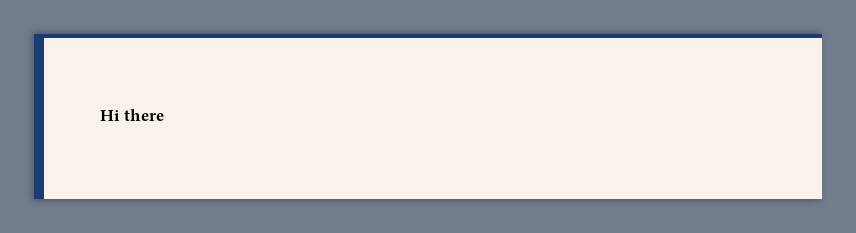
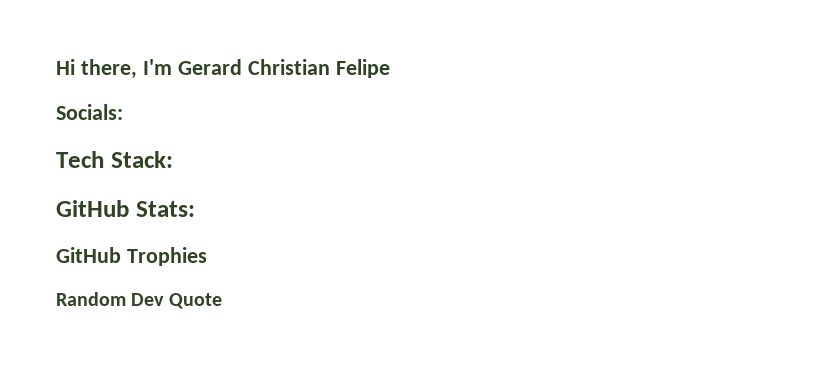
[123,109,164,121] there -> [80,59,390,79] [56,104,123,120] [56,151,173,168] [56,200,195,217] [56,247,207,266] [56,292,222,309] there, I'm Gerard Christian Felipe // Socials: // Tech Stack: // GitHub Stats: // GitHub Trophies // Random Dev Quote

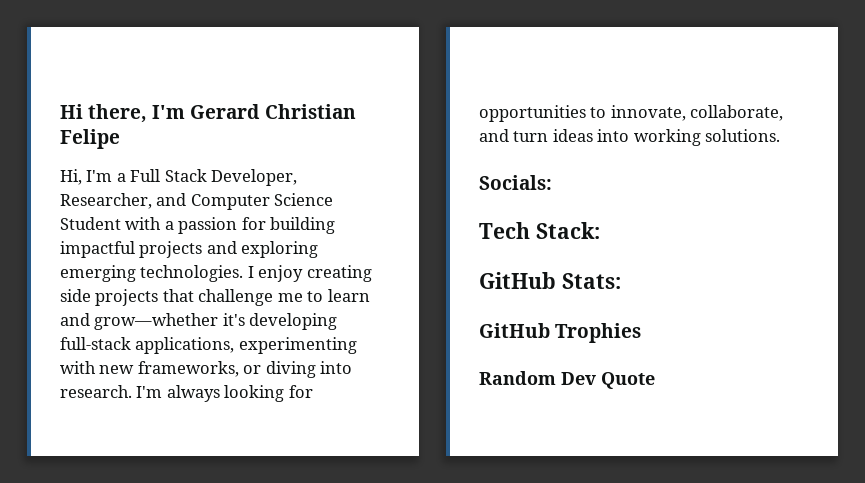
(390, 68) none -> [60,169,298,186] [60,193,334,210] [60,217,336,234] [60,241,319,258] [60,265,372,282] [60,289,370,306] [60,313,338,330] [60,337,357,354] [60,361,353,378] [60,385,313,402] [479,105,784,122] [479,129,781,146] // Hi, I'm a Full Stack Developer, Researcher, and Computer Science Student with a passion for building impactful projects and exploring emerging technologies. I enjoy creating side projects that challenge me to learn and grow—whether it's developing full-stack applications, experimenting with new frameworks, or diving into research. I'm always looking for opportunities to innovate, collaborate, and turn ideas into working solutions.

